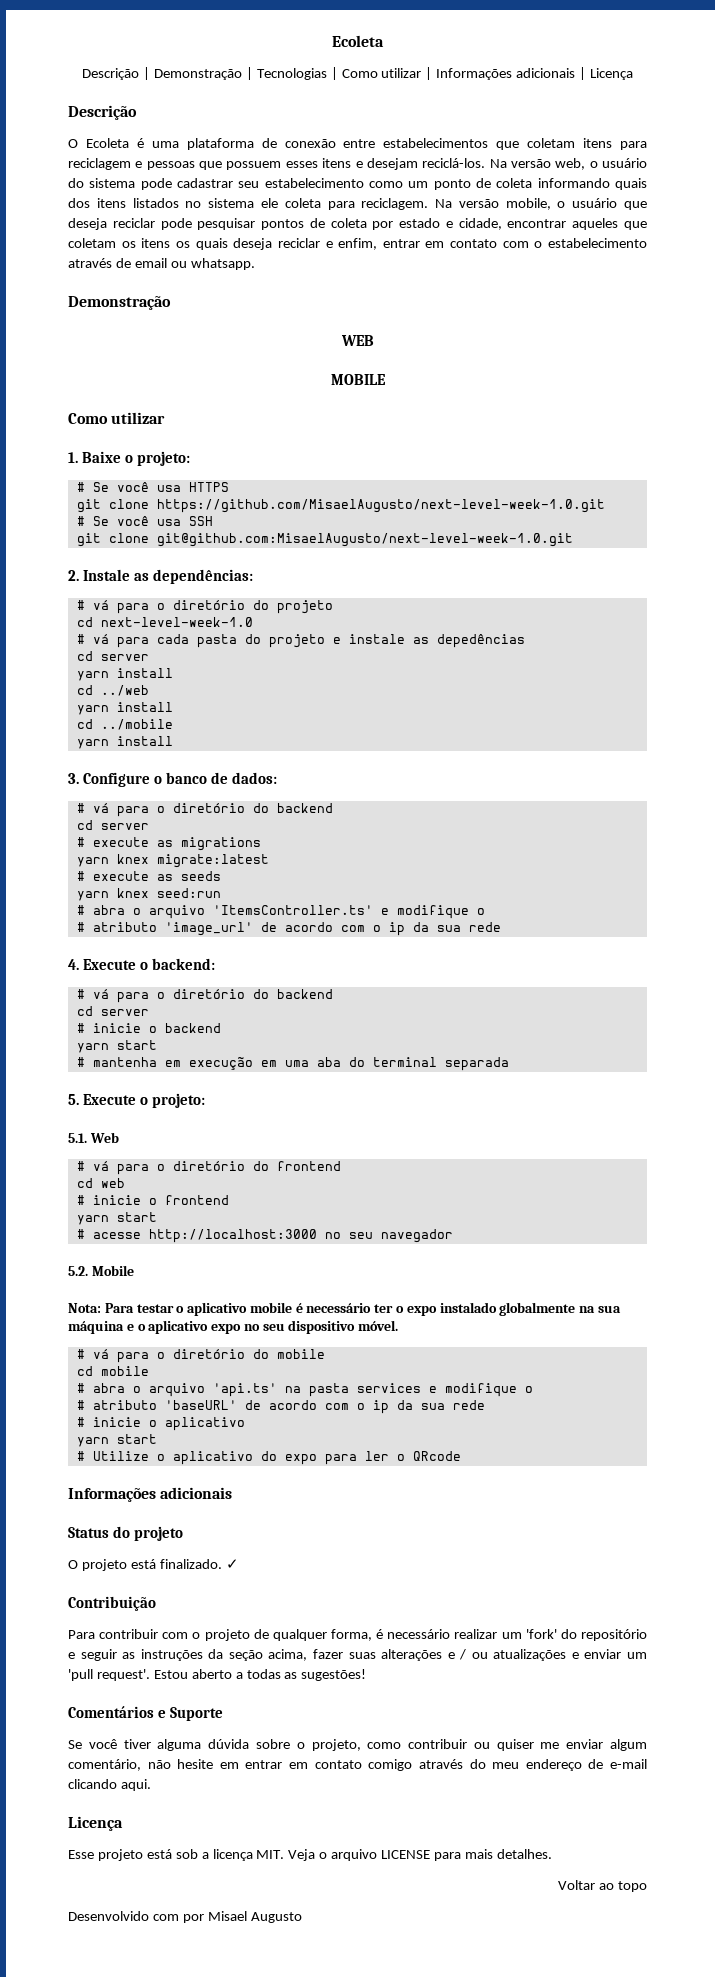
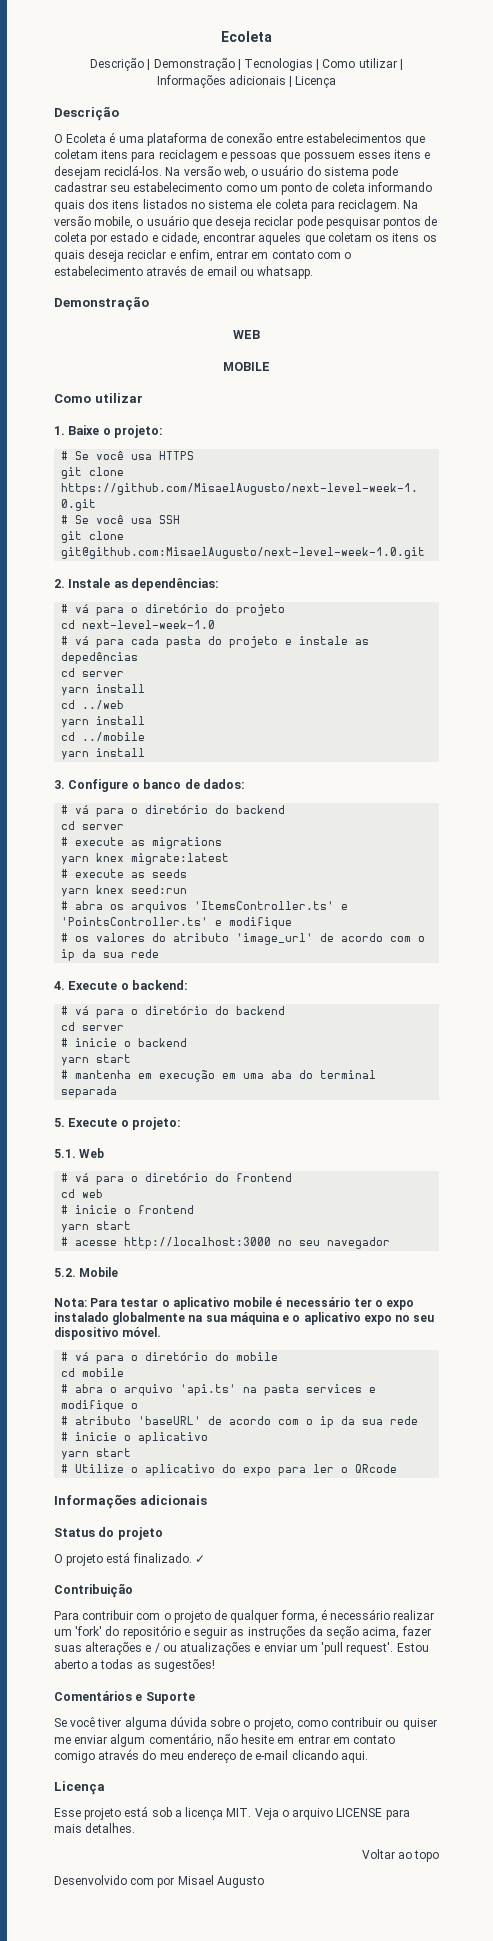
[132,905,485,919] [76,922,85,932] o arquivo 'ItemsController.ts' e modifique o // # -> [110,901,349,913] [61,917,293,929] [61,933,167,942] os arquivos 'ItemsController.ts' e 'PointsController.ts' e modifique // # os valores do

